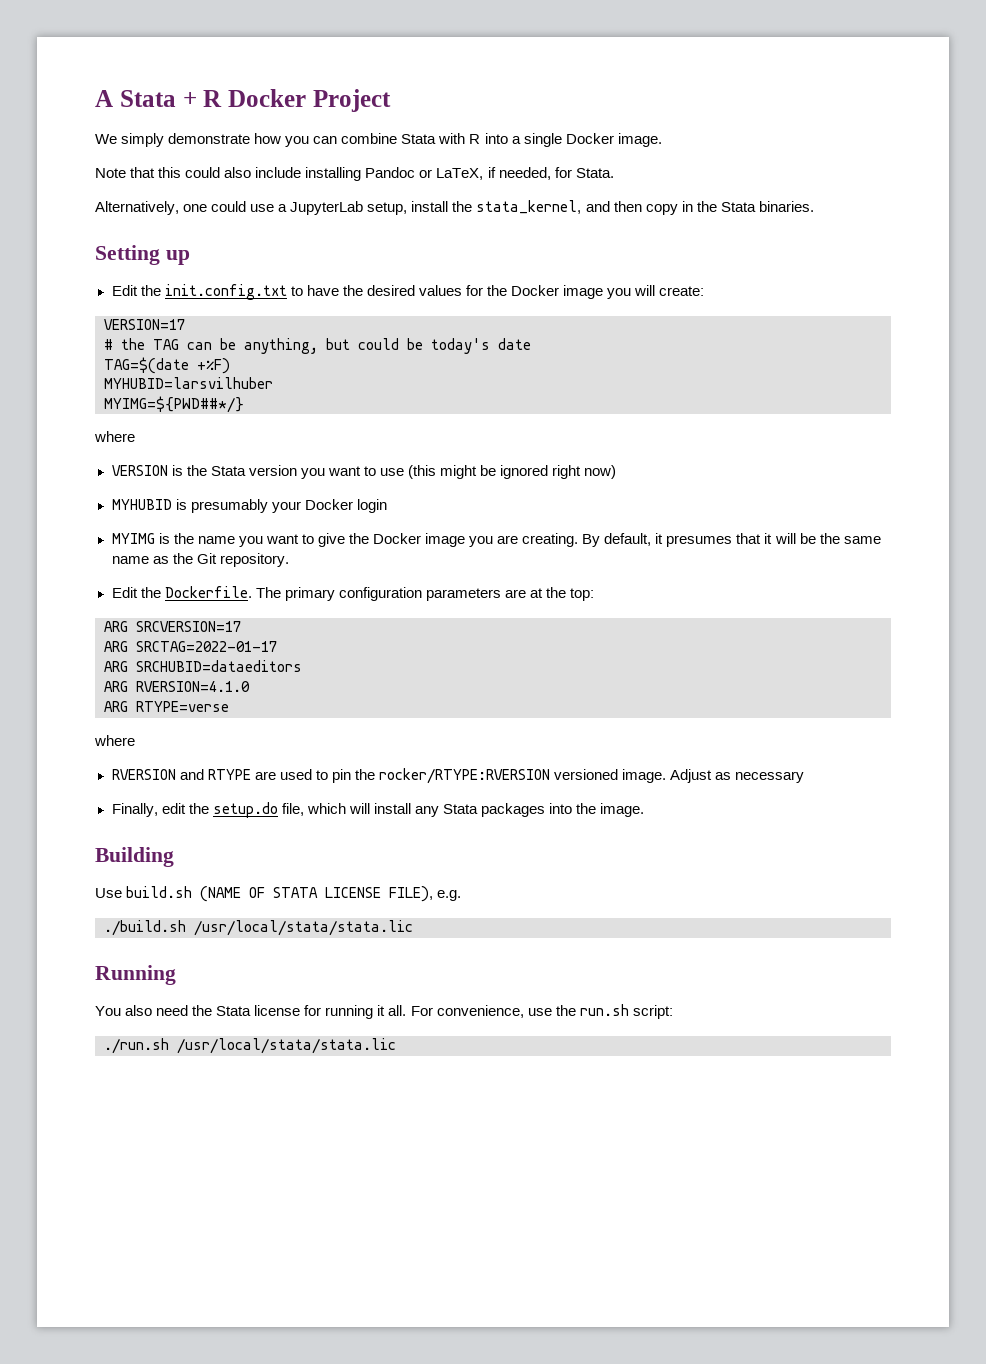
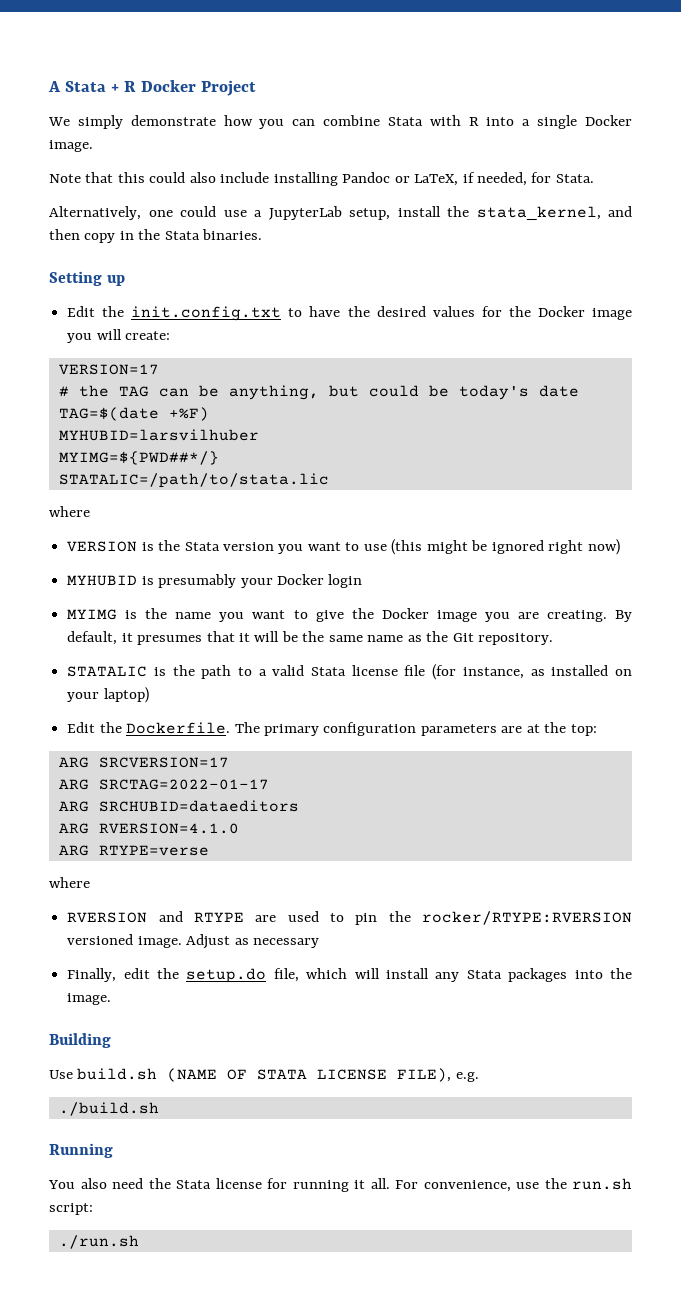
(244, 404) none -> [58,473,329,488] // STATALIC=/path/to/stata.lic
(289, 560) none -> [67,664,632,680] [67,687,149,703] // STATALIC is the path to a valid Stata license file (for instance, as installed on your laptop)
[194,920,413,936] /usr/local/stata/stata.lic -> (159, 1109) none
[177,1038,396,1054] /usr/local/stata/stata.lic -> (139, 1242) none

